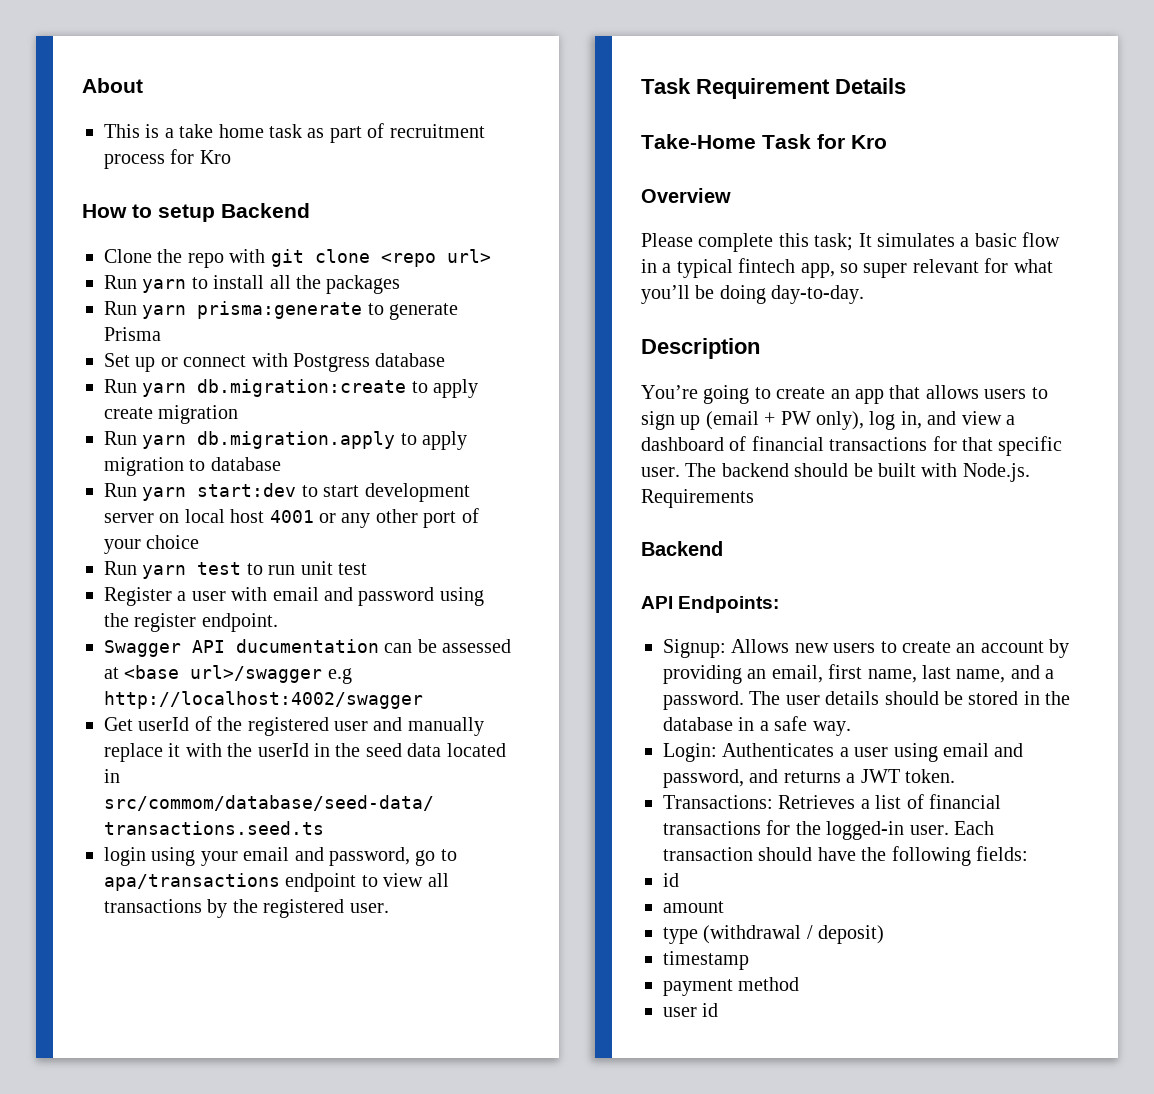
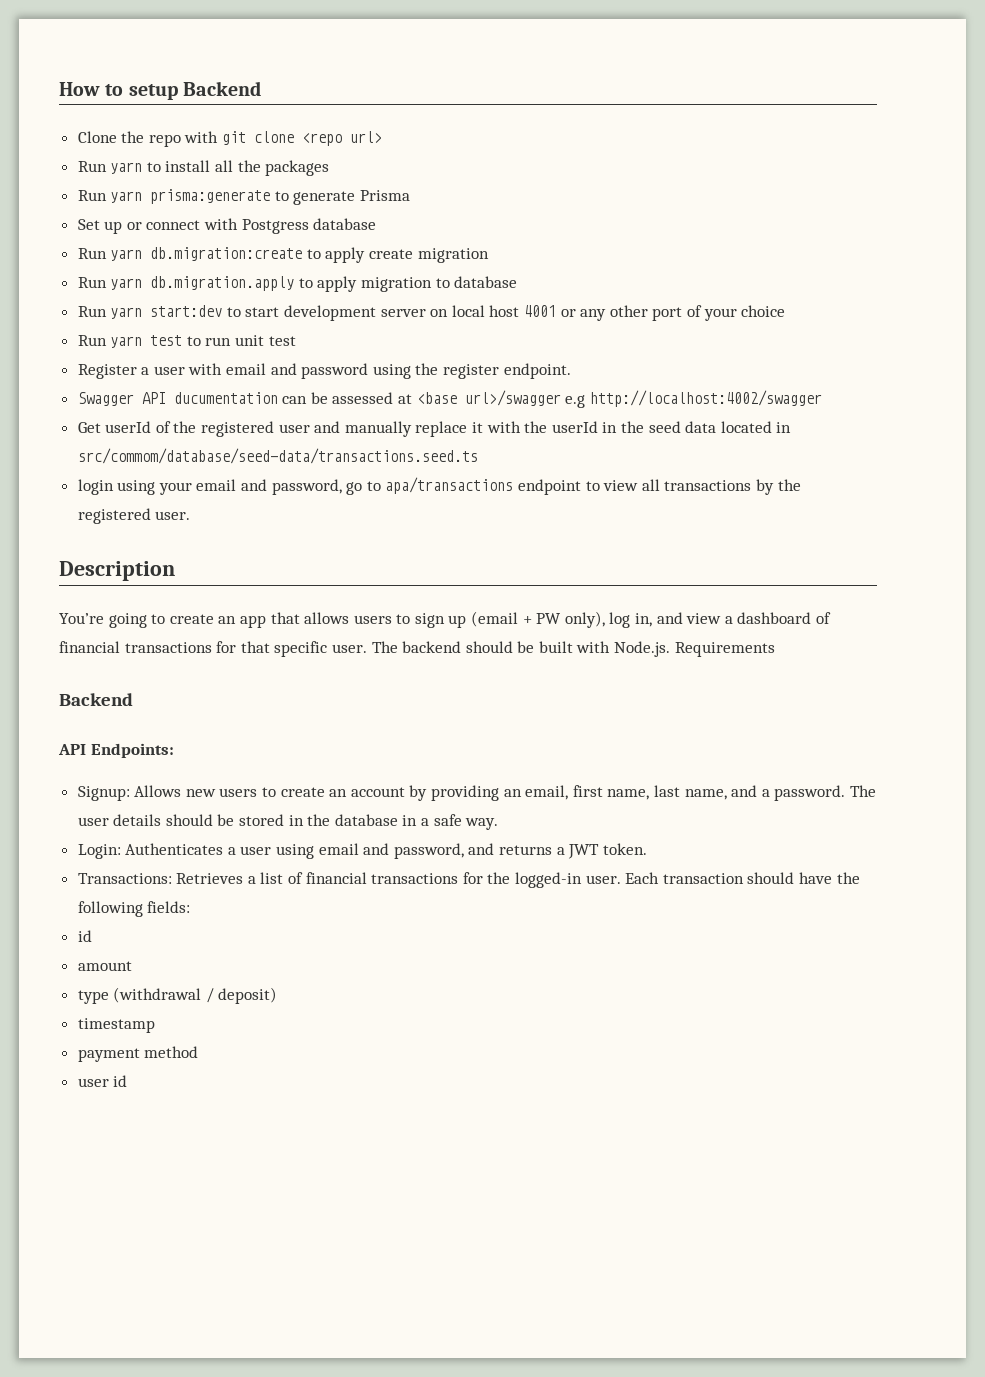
[82,78,143,93] [104,123,485,143] [104,149,231,169] About // This is a take home task as part of recruitment process for Kro // -> (59, 89) none
[641,78,906,99] [641,134,887,149] [641,188,731,203] [641,232,1061,252] [641,258,1053,278] [641,285,865,304] // Task Requirement Details // Take-Home Task for Kro // Overview // Please complete this task; It simulates a basic flow in a typical fintech app, so super relevant for what you’ll be doing day-to-day. -> (191, 515) none

